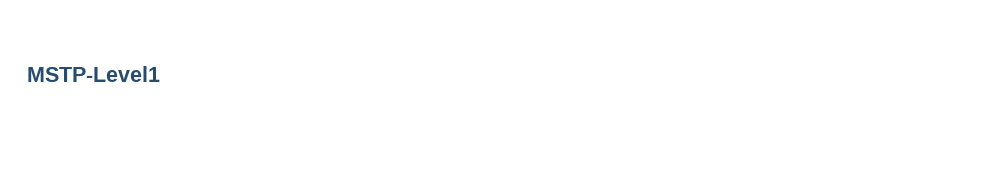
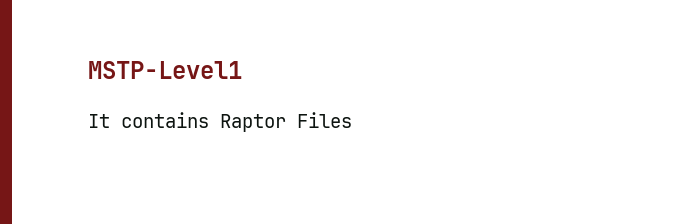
(160, 74) none -> [88,112,352,132] // It contains Raptor Files

